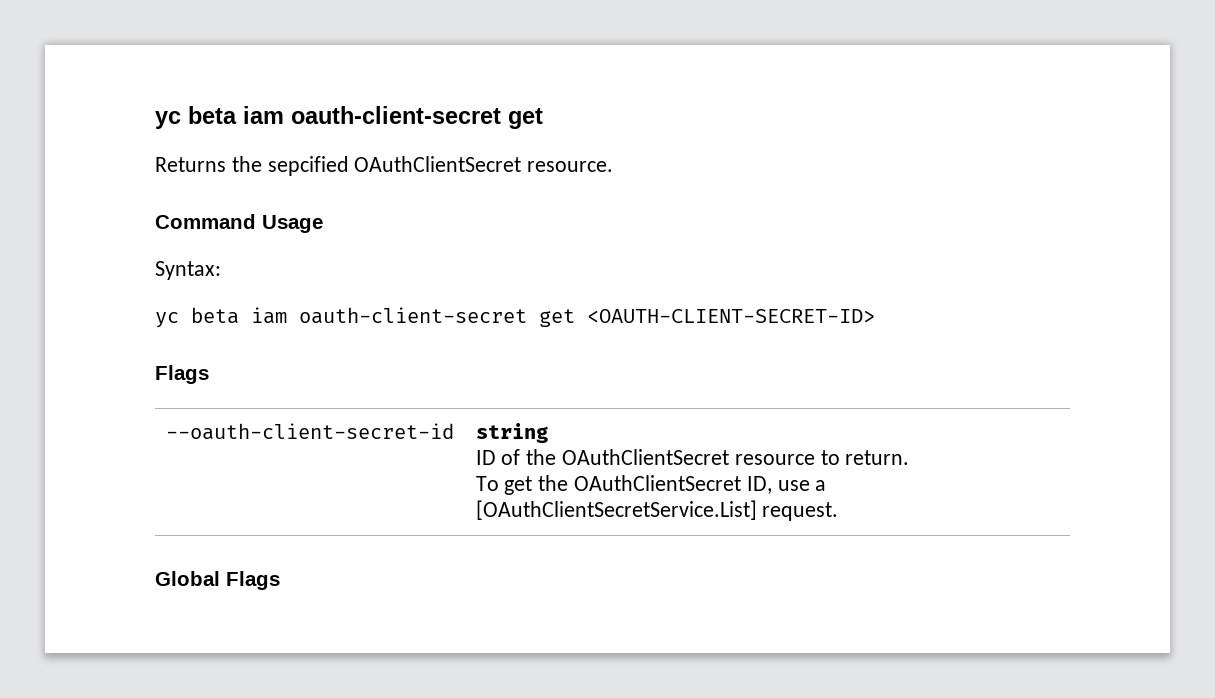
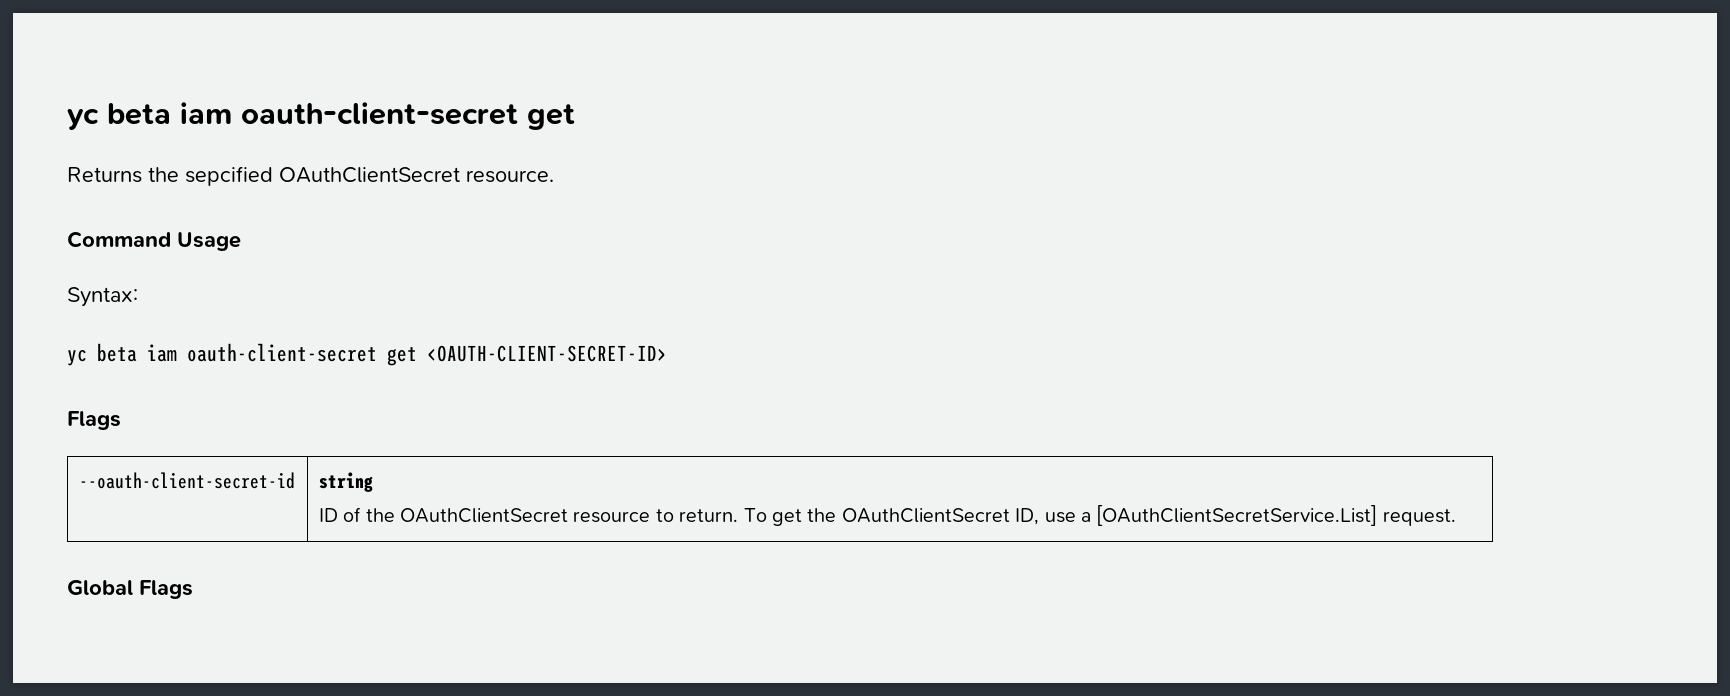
(910, 457) // -> (739, 515) none

